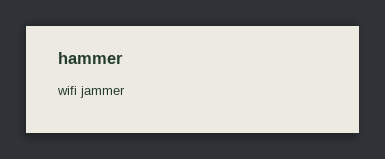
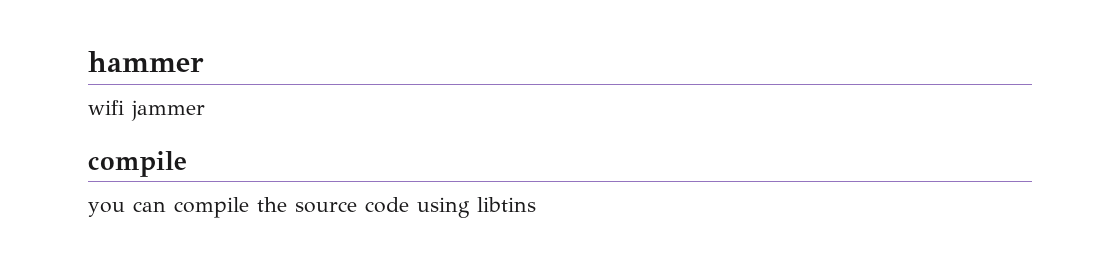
(125, 92) none -> [88,151,187,177] [88,197,536,218] // compile // you can compile the source code using libtins

